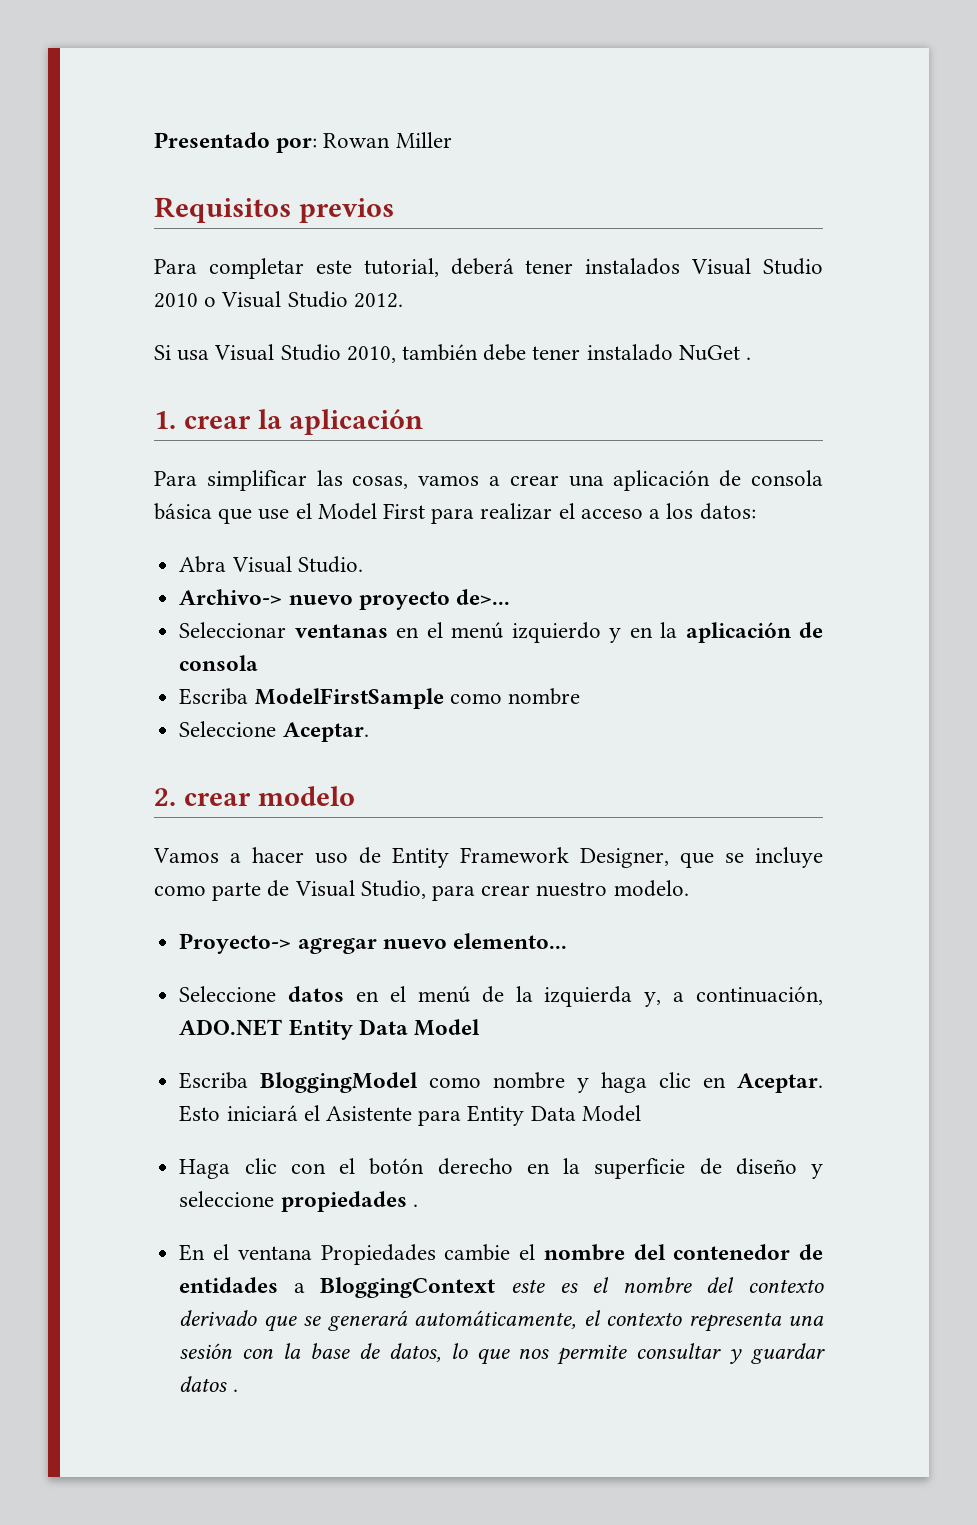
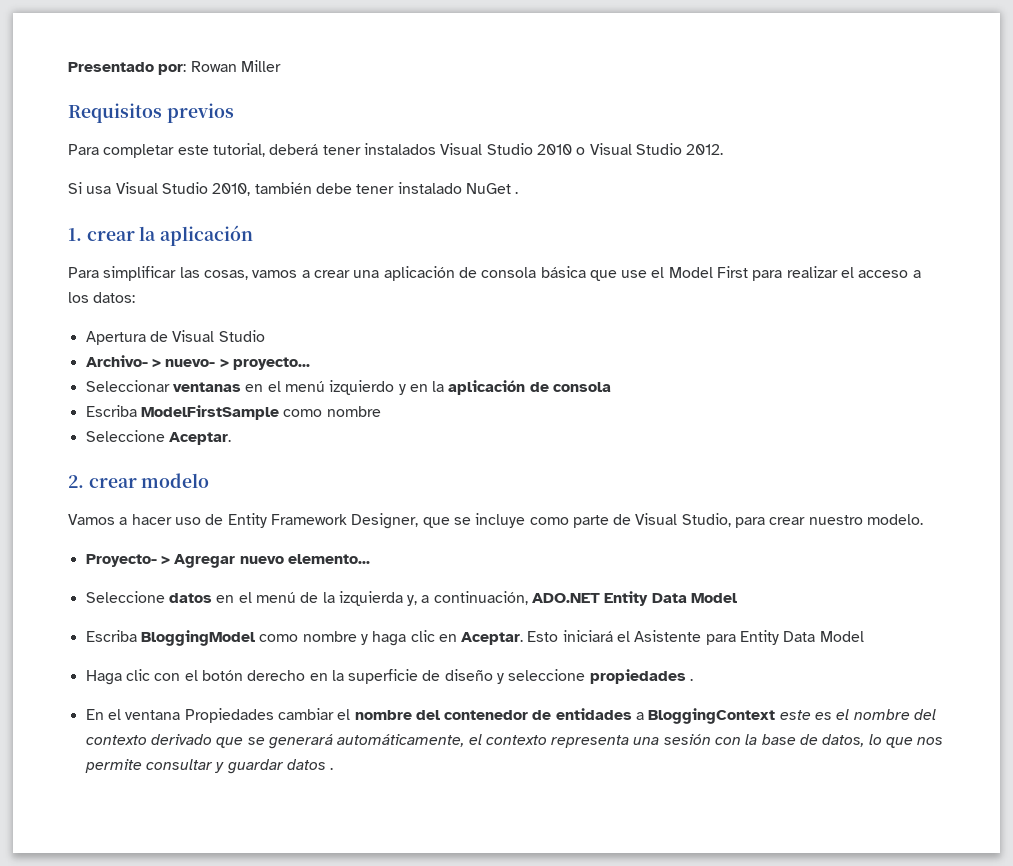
[179,556,363,573] [179,589,510,610] Abra Visual Studio. // Archivo-> nuevo proyecto de>... -> [85,330,265,345] [85,355,310,370] Apertura de Visual Studio // Archivo- > nuevo- > proyecto...
[179,933,377,954] Proyecto-> agregar -> [85,554,236,568] Proyecto- > Agregar
[444,1244,511,1261] cambie -> [277,708,334,720] cambiar

